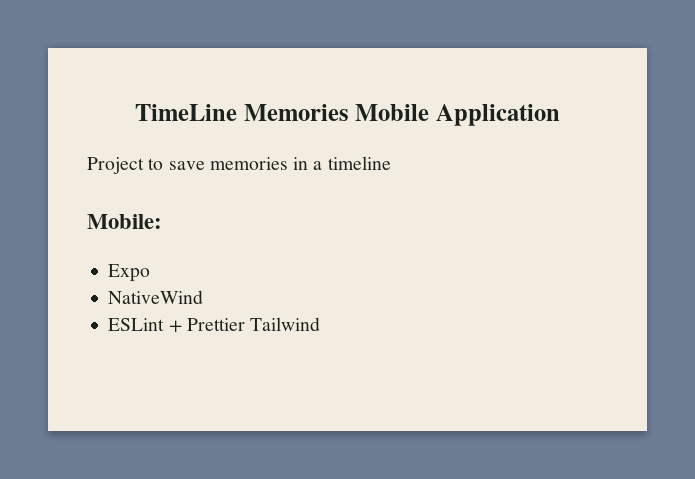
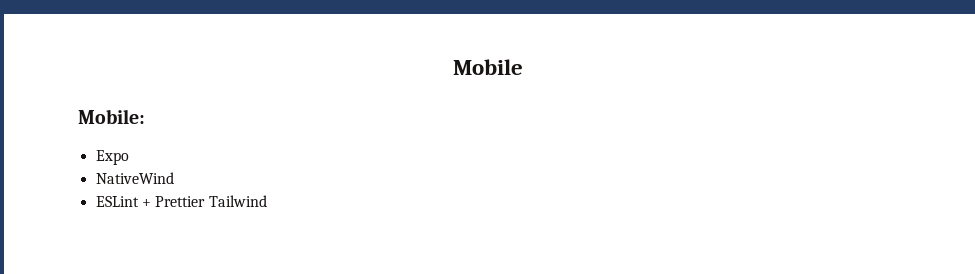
[135,104,349,121] TimeLine Memories -> (452, 67) none
[435,104,560,126] [87,156,391,174] Application // Project to save memories in a timeline -> (523, 67) none

